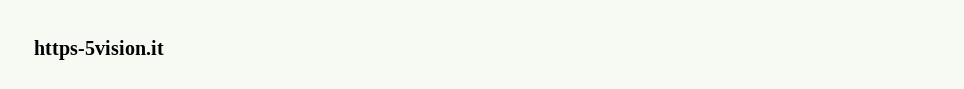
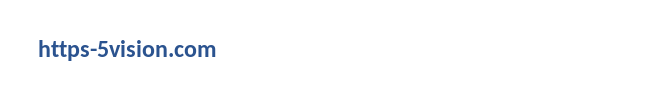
[34,40,164,60] https-5vision.it -> [38,40,217,61] https-5vision.com

